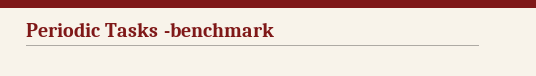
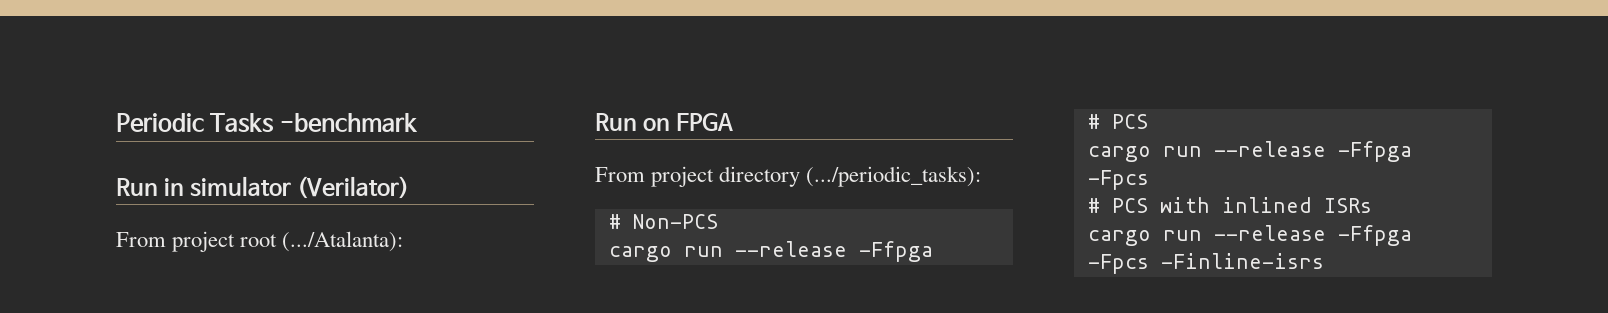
(274, 29) none -> [116,176,410,199] [116,231,404,252] [595,113,734,131] [595,166,982,187] [608,214,718,229] [608,241,933,262] [1087,114,1148,129] [1087,141,1412,162] [1087,170,1149,190] [1087,197,1372,213] [1087,225,1412,246] [1087,253,1324,274] // Run in simulator (Verilator) // From project root (.../Atalanta): // Run on FPGA // From project directory (.../periodic_tasks): // # Non-PCS // cargo run --release -Ffpga // # PCS // cargo run --release -Ffpga -Fpcs // # PCS with inlined ISRs // cargo run --release -Ffpga -Fpcs -Finline-isrs

